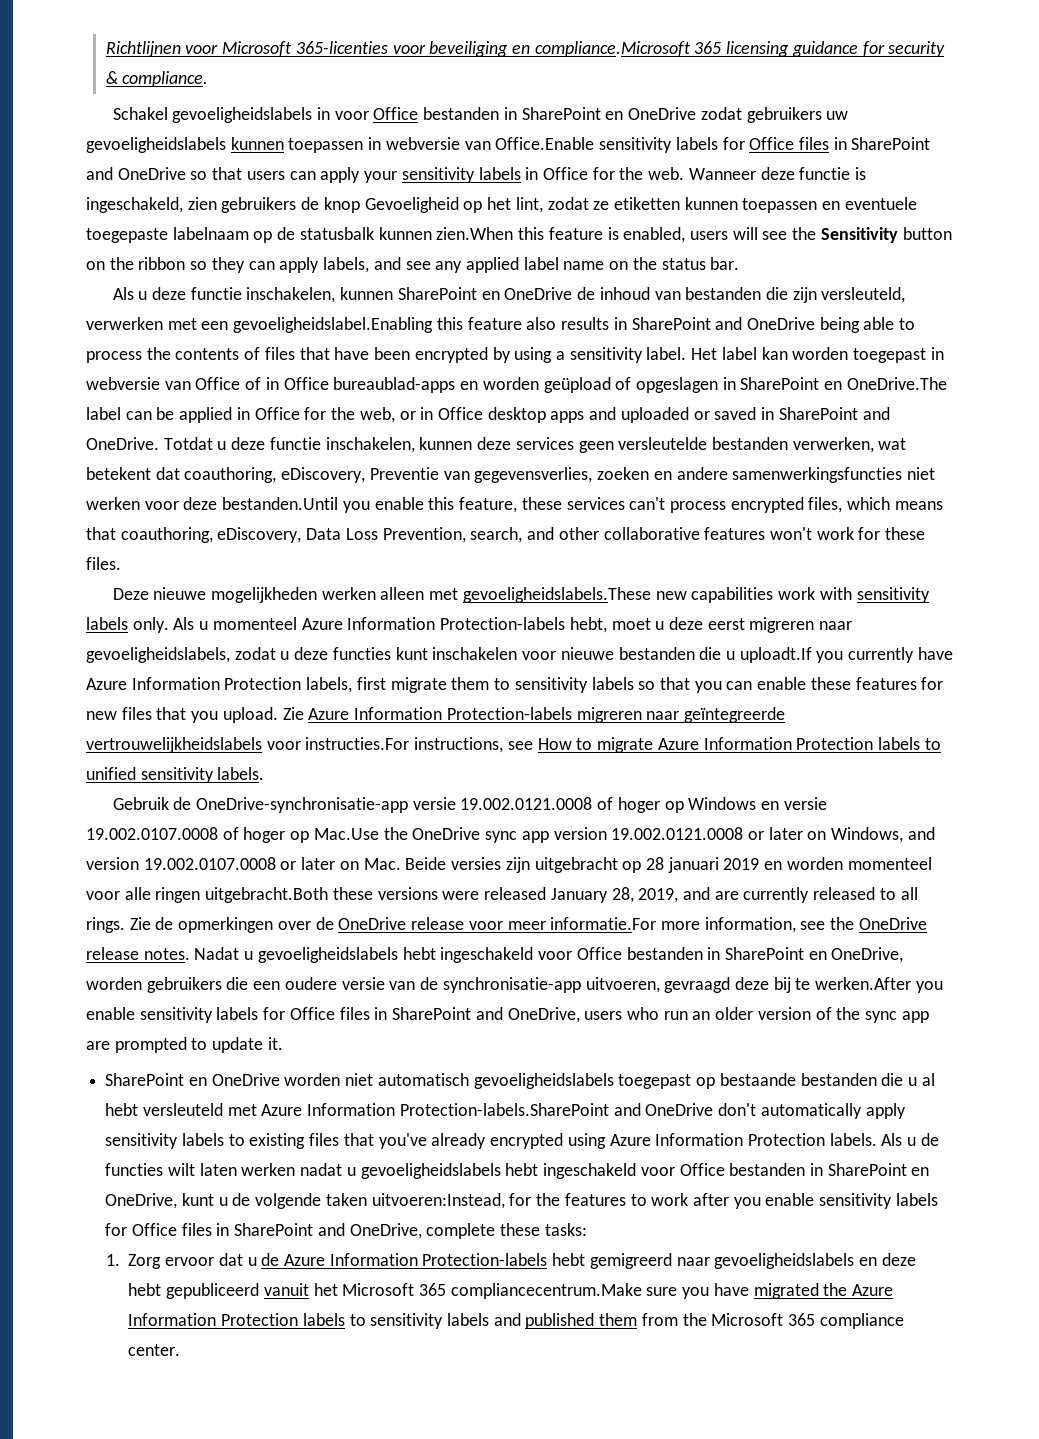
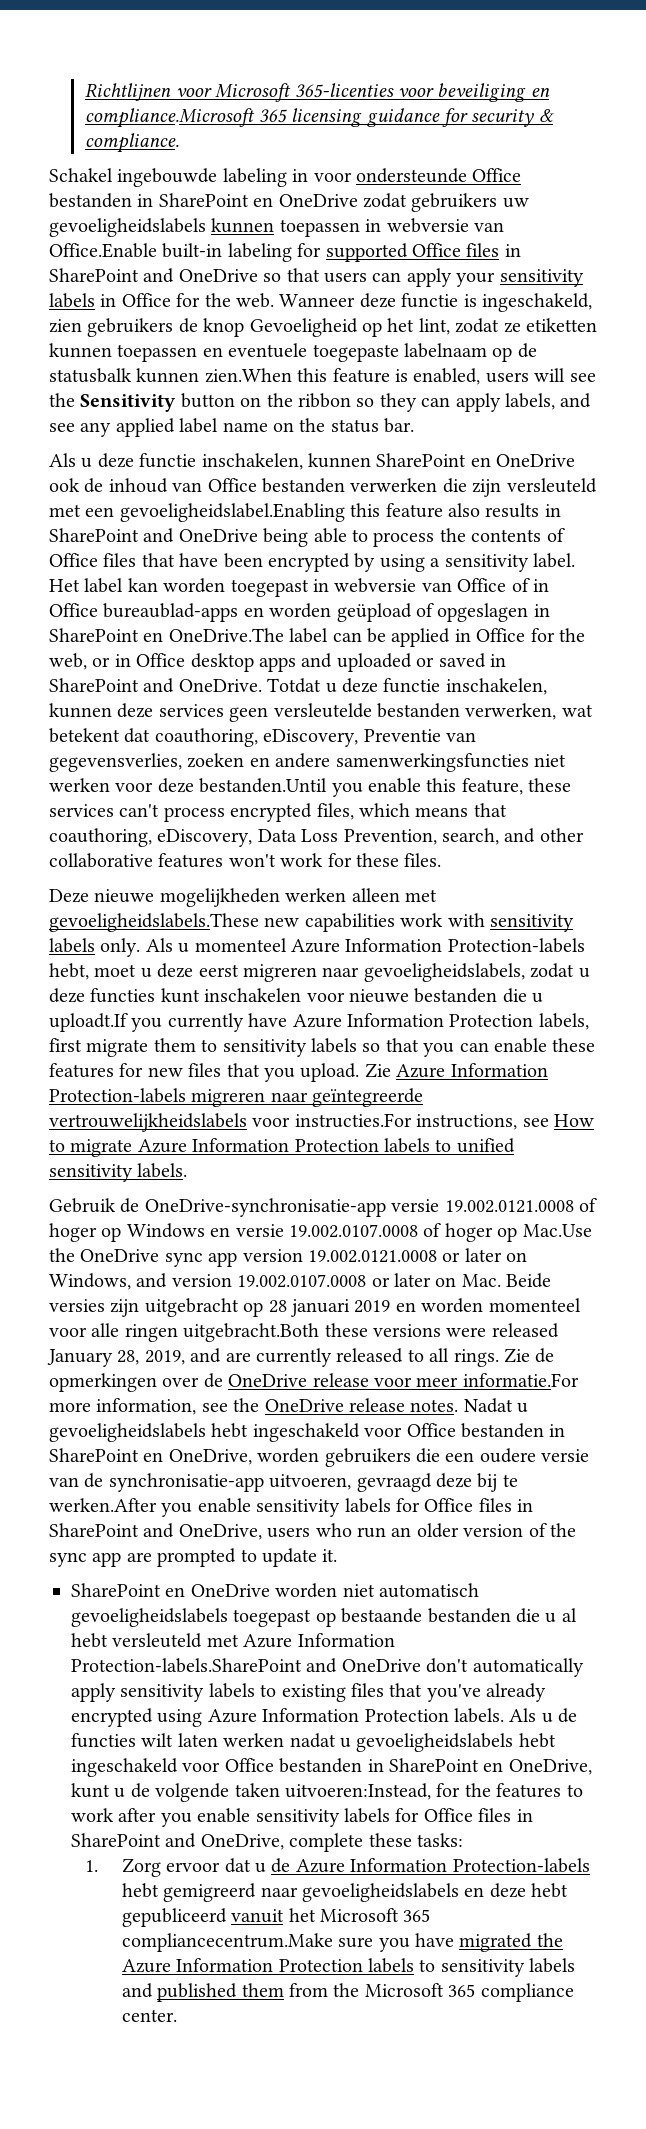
[172,107,313,123] gevoeligheidslabels -> [117,168,287,187] ingebouwde labeling
(369, 115) none -> [356,168,467,183] ondersteunde
[599,137,745,153] sensitivity labels for -> [162,243,408,262] built-in labeling for supported
(573, 293) none -> [49,478,80,492] ook
[685,287,906,303] [86,317,163,330] bestanden die zijn versleuteld, verwerken -> [207,478,597,497] Office bestanden verwerken die zijn versleuteld
(261, 353) none -> [49,553,98,567] Office

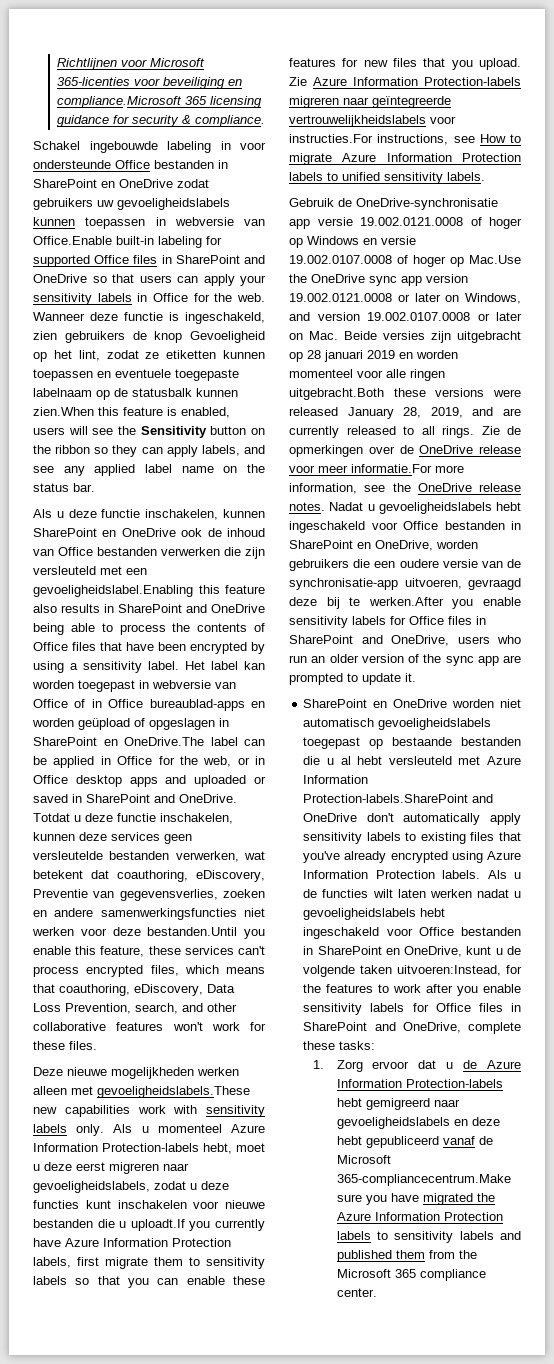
[144,1198,386,1217] OneDrive-synchronisatie-app -> [356,198,498,210] [289,219,310,229] OneDrive-synchronisatie app
[231,1908,431,1923] [121,1933,333,1952] vanuit het Microsoft 365 compliancecentrum.Make -> [442,1136,493,1145] [336,1155,391,1164] [336,1174,511,1186] vanaf de Microsoft 365-compliancecentrum.Make

